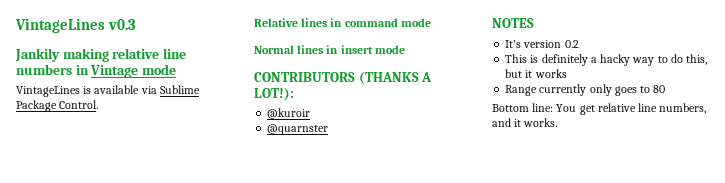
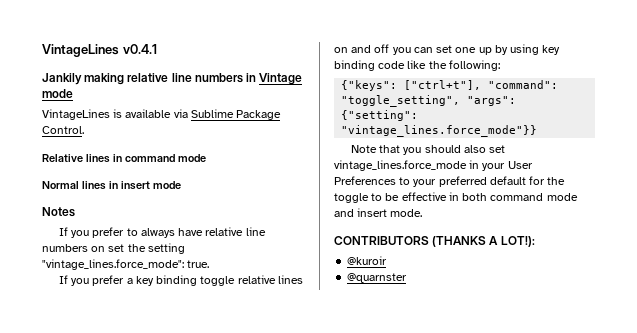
[15,18,137,33] VintageLines v0.3 -> [42,44,157,57] VintageLines v0.4.1
(405, 49) none -> [42,207,75,217] [59,227,266,238] [42,243,185,254] [42,259,210,270] [59,275,303,286] [334,44,561,55] [334,60,500,71] [341,80,559,91] [341,95,517,107] [341,110,419,121] [341,125,538,137] [351,145,506,155] [334,160,533,171] [334,176,566,187] [334,192,578,203] [334,208,423,217] // Notes // If you prefer to always have relative line numbers on set the setting "vintage_lines.force_mode": true. // If you prefer a key binding toggle relative lines on and off you can set one up by using key binding code like the following: // {"keys": ["ctrl+t"], "command": "toggle_setting", "args": {"setting": "vintage_lines.force_mode"}} // Note that you should also set vintage_lines.force_mode in your User Preferences to your preferred default for the toggle to be effective in both command mode and insert mode.
[492,18,534,28] [505,40,579,48] [505,54,708,66] [505,69,567,78] [505,84,666,96] [492,103,707,115] [492,118,558,127] // NOTES // It's version 0.2 // This is definitely a hacky way to do this, but it works // Range currently only goes to 80 // Bottom line: You get relative line numbers, and it works. -> (408, 278) none

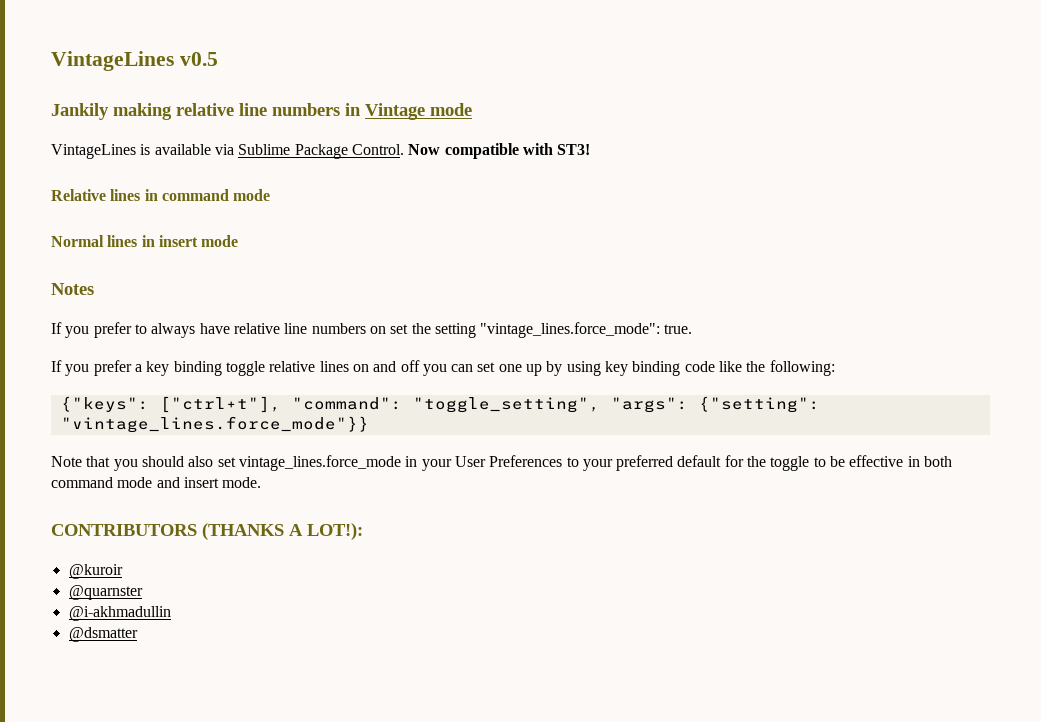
[42,44,157,57] VintageLines v0.4.1 -> [51,51,218,71] VintageLines v0.5
(84, 130) none -> [408,143,591,159] Now compatible with ST3!
(408, 278) none -> [68,606,171,621] [68,627,138,642] // @i-akhmadullin // @dsmatter

